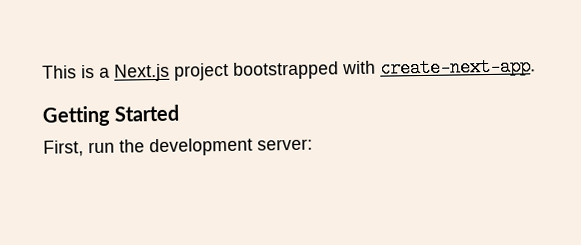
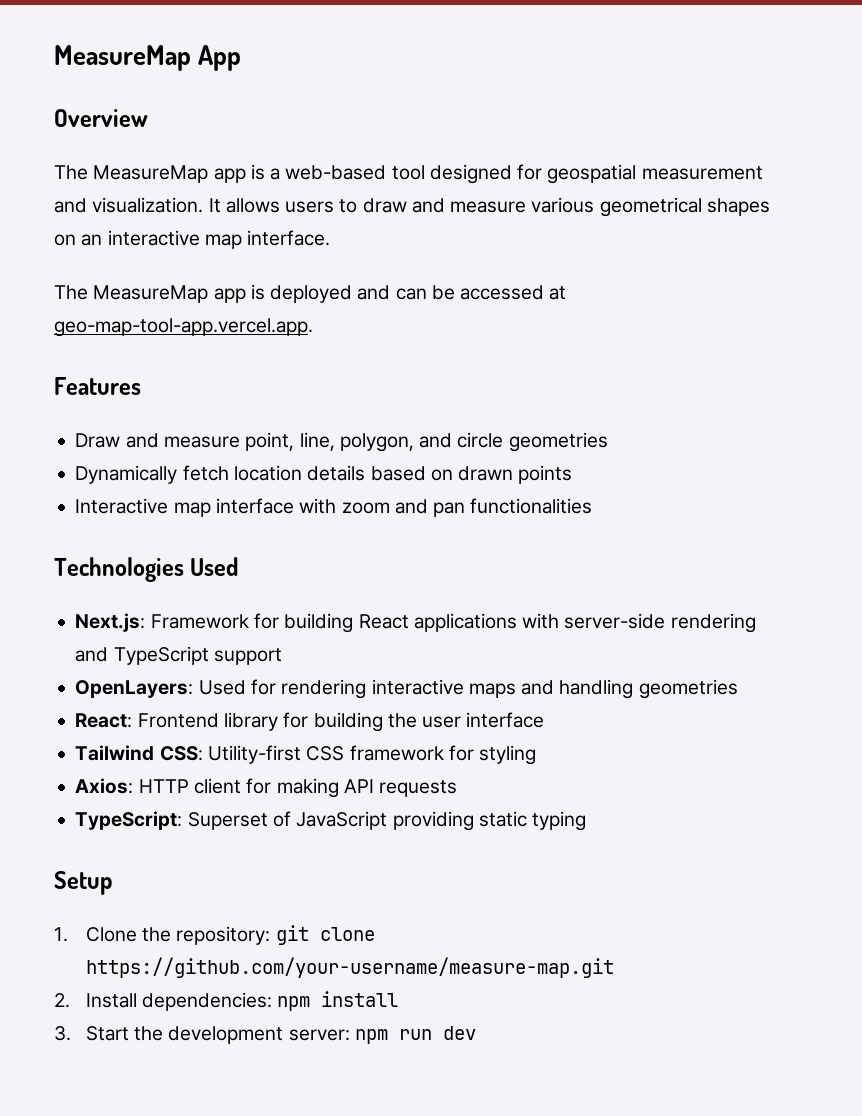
[42,57,536,82] [42,104,180,127] [43,137,313,157] This is a Next.js project bootstrapped with create-next-app. // Getting Started // First, run the development server: -> [54,45,242,71] [54,109,148,127] [54,164,763,184] [54,197,770,217] [54,230,331,249] [54,284,567,303] [54,318,313,337] [54,377,141,395] [75,432,608,452] [75,465,573,484] [75,498,593,517] [54,557,239,582] [75,613,756,633] [75,646,282,665] [75,679,738,699] [75,712,545,732] [75,745,537,765] [75,778,458,798] [75,811,587,831] [54,871,112,895] [54,925,375,945] [85,957,614,978] [54,991,399,1011] [54,1026,477,1044] MeasureMap App // Overview // The MeasureMap app is a web-based tool designed for geospatial measurement and visualization. It allows users to draw and measure various geometrical shapes on an interactive map interface. // The MeasureMap app is deployed and can be accessed at geo-map-tool-app.vercel.app. // Features // Draw and measure point, line, polygon, and circle geometries // Dynamically fetch location details based on drawn points // Interactive map interface with zoom and pan functionalities // Technologies Used // Next.js: Framework for building React applications with server-side rendering and TypeScript support // OpenLayers: Used for rendering interactive maps and handling geometries // React: Frontend library for building the user interface // Tailwind CSS: Utility-first CSS framework for styling // Axios: HTTP client for making API requests // TypeScript: Superset of JavaScript providing static typing // Setup // 1. Clone the repository: git clone https://github.com/your-username/measure-map.git // 2. Install dependencies: npm install // 3. Start the development server: npm run dev

